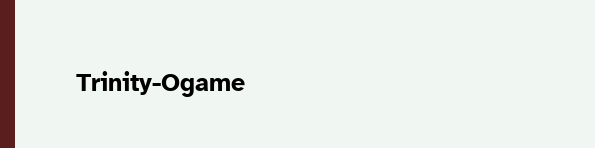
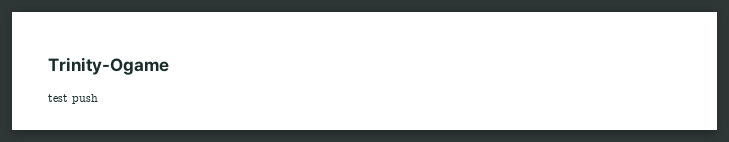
(245, 84) none -> [48,94,98,104] // test push

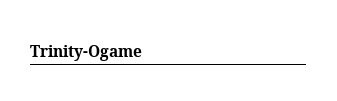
[48,94,98,104] // test push -> (142, 53) none

